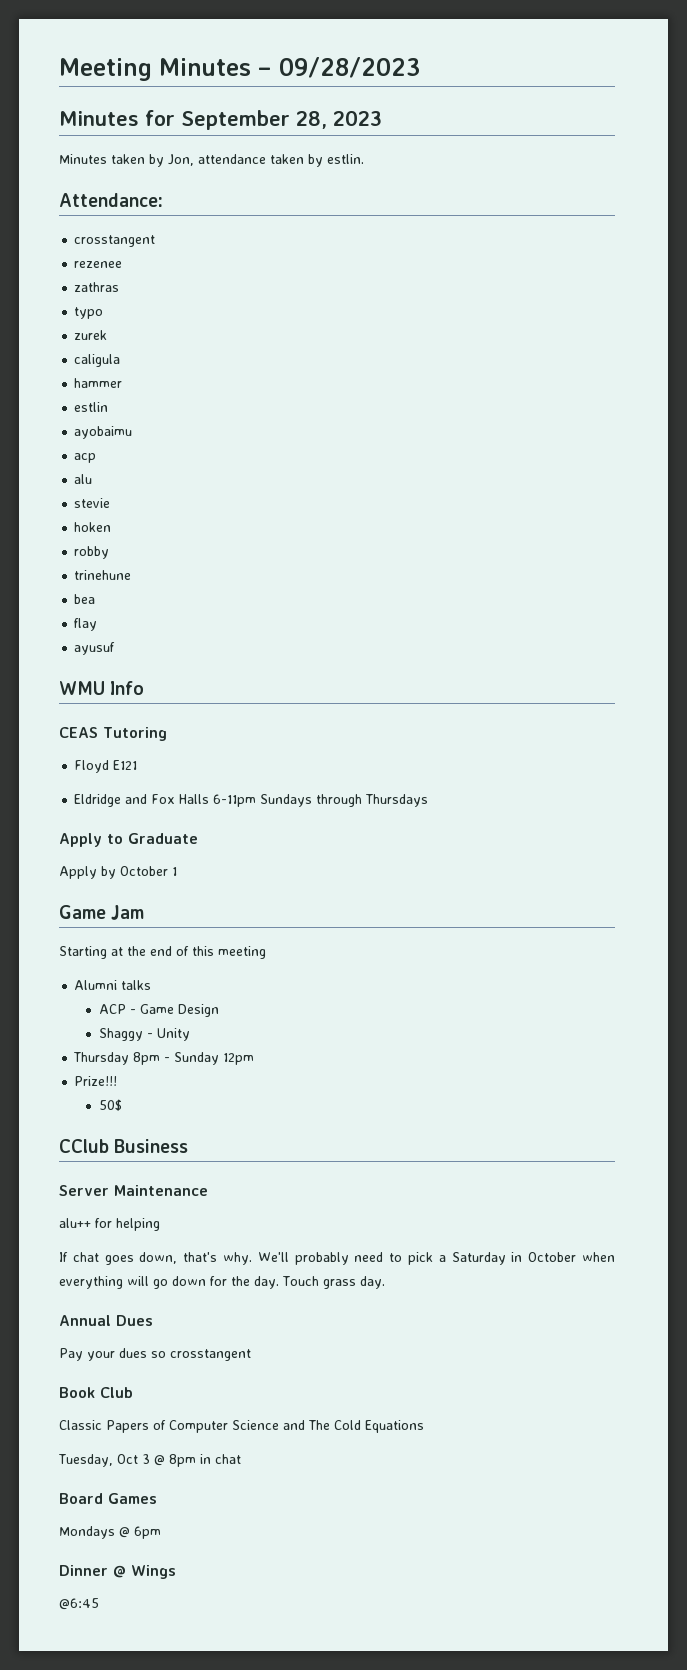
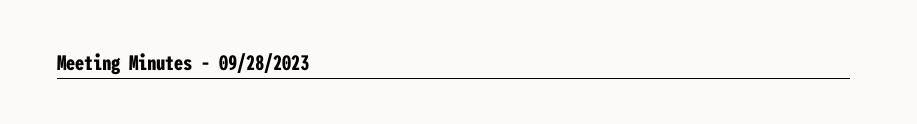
[59,110,382,130] [59,154,364,167] [59,193,163,207] [74,235,156,247] [74,261,123,268] [74,282,120,292] [74,307,104,319] [74,330,108,340] [74,354,121,367] [74,378,123,388] [74,402,109,412] [74,426,133,439] [74,453,97,463] [74,474,93,484] [74,498,111,508] [74,522,112,532] [74,546,110,559] [74,570,132,580] [74,594,96,604] [74,618,98,631] [74,642,116,655] [59,681,145,695] [59,727,167,741] [74,760,138,773] [74,794,429,807] [59,833,198,847] [59,866,177,879] [59,905,145,920] [59,946,266,959] [74,980,152,990] [99,1004,220,1017] [99,1028,191,1041] [73,1052,255,1065] [74,1076,118,1086] [99,1099,123,1111] [59,1139,189,1153] [59,1185,208,1196] [59,1218,160,1231] [59,1252,615,1265] [59,1276,385,1289] [59,1315,153,1326] [59,1348,251,1361] [59,1387,133,1398] [59,1420,424,1433] [58,1454,241,1467] [59,1493,157,1504] [59,1526,161,1539] [59,1565,176,1579] [59,1598,99,1610] // Minutes for September 28, 2023 // Minutes taken by Jon, attendance taken by estlin. // Attendance: // crosstangent // rezenee // zathras // typo // zurek // caligula // hammer // estlin // ayobaimu // acp // alu // stevie // hoken // robby // trinehune // bea // flay // ayusuf // WMU Info // CEAS Tutoring // Floyd E121 // Eldridge and Fox Halls 6-11pm Sundays through Thursdays // Apply to Graduate // Apply by October 1 // Game Jam // Starting at the end of this meeting // Alumni talks // ACP - Game Design // Shaggy - Unity // Thursday 8pm - Sunday 12pm // Prize!!! // 50$ // CClub Business // Server Maintenance // alu++ for helping // If chat goes down, that's why. We'll probably need to pick a Saturday in October when everything will go down for the day. Touch grass day. // Annual Dues // Pay your dues so crosstangent // Book Club // Classic Papers of Computer Science and The Cold Equations // Tuesday, Oct 3 @ 8pm in chat // Board Games // Mondays @ 6pm // Dinner @ Wings // @6:45 -> (309, 63) none

